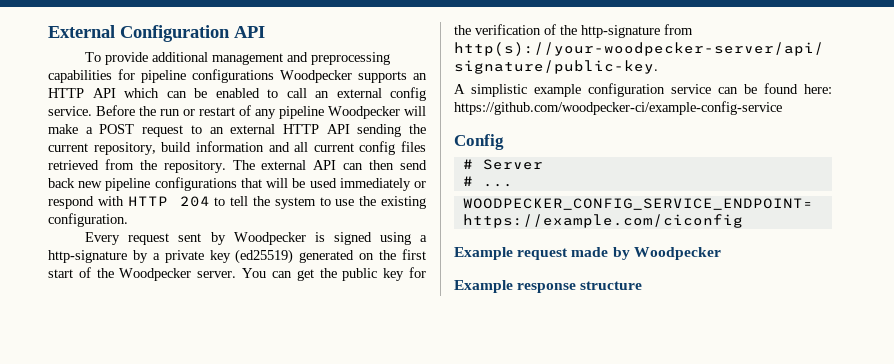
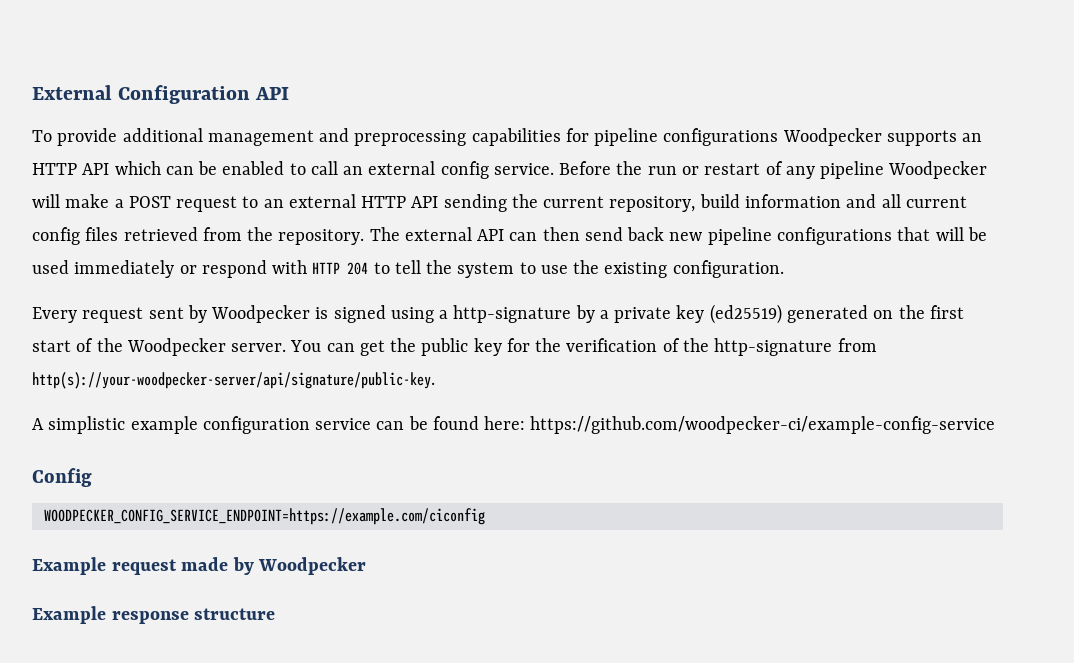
[462,159,543,170] [462,176,513,187] // # Server // # ... -> (92, 477) none

